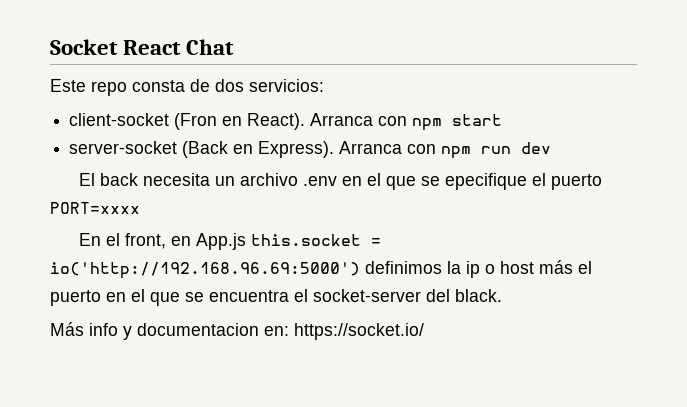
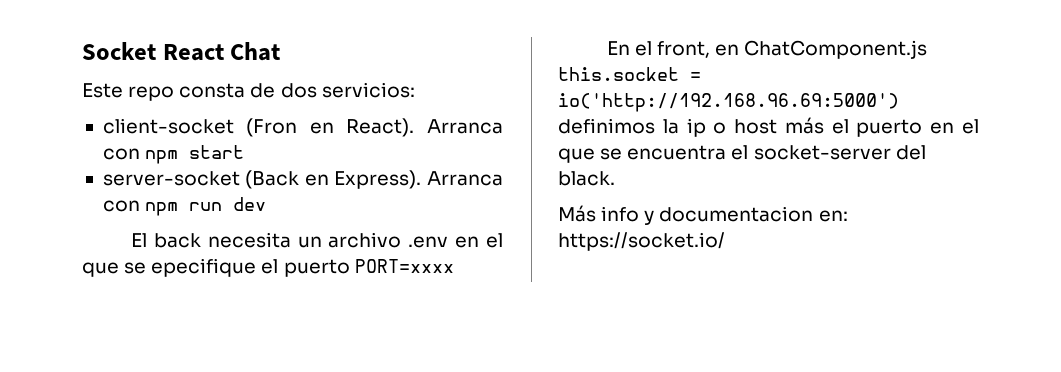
[196,233,247,250] App.js -> [744,40,928,59] ChatComponent.js

